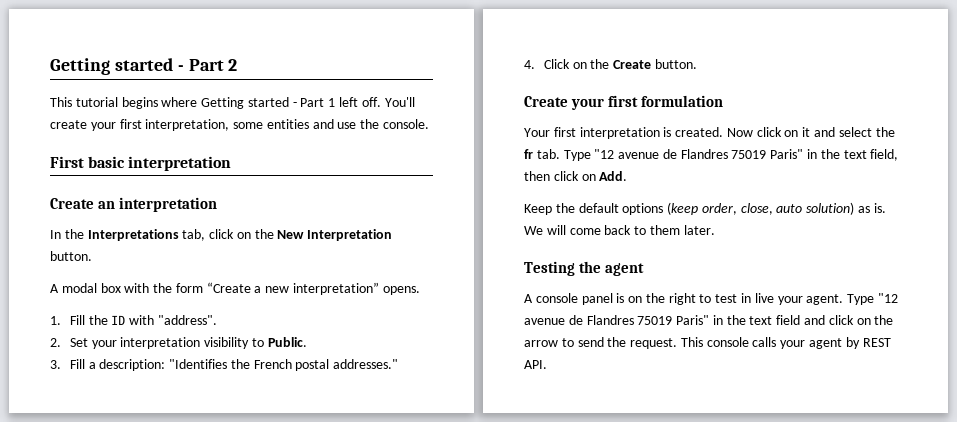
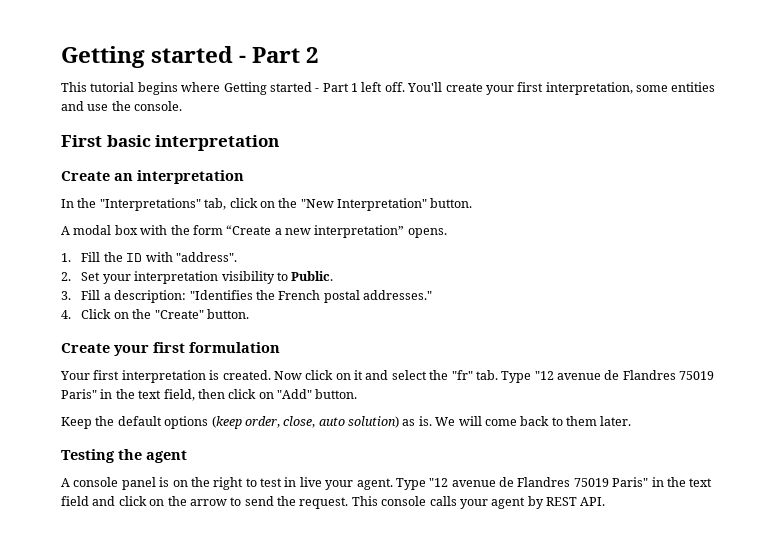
[87,229,179,241] Interpretations -> [99,198,201,211] "Interpretations"
[277,229,393,241] New Interpretation -> [300,198,427,211] "New Interpretation"
[613,60,652,69] Create -> [154,310,204,319] "Create"
[524,149,533,159] fr -> [451,370,473,380] "fr"
[599,171,628,181] Add. -> [277,389,358,399] "Add" button.

